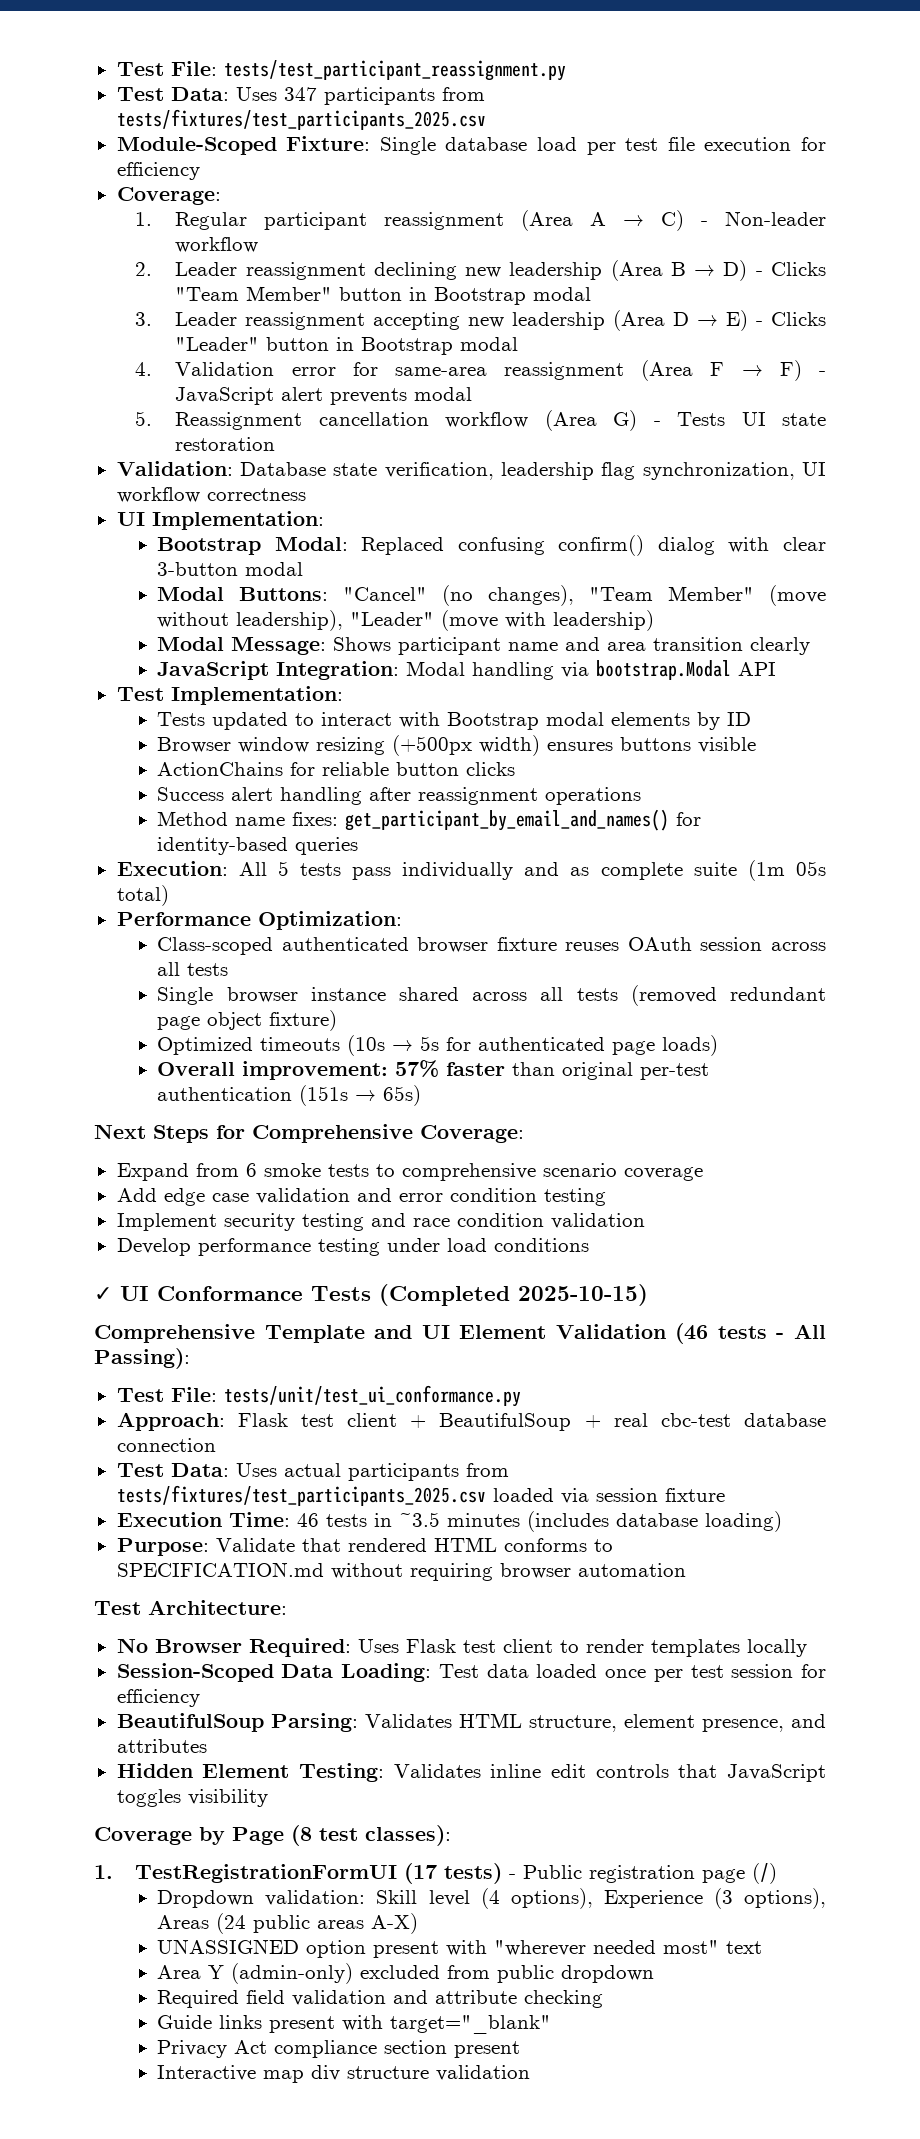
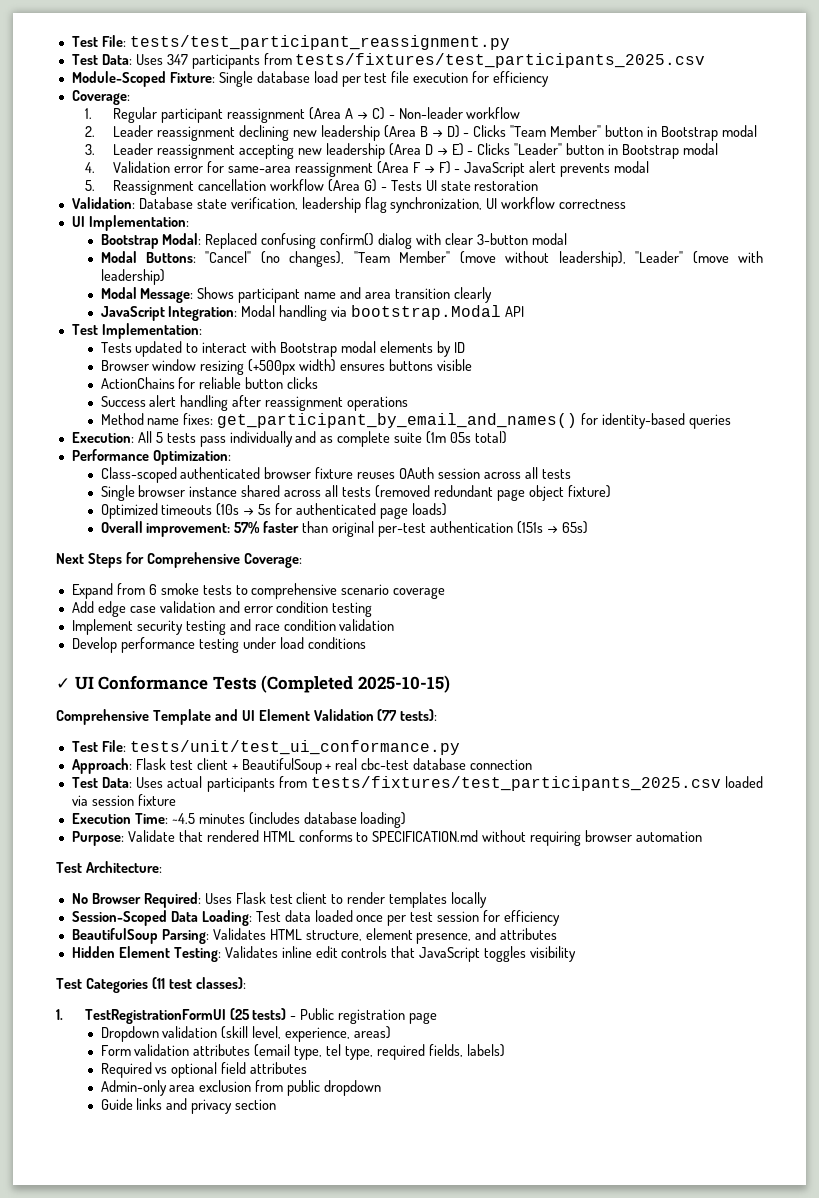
[675,1323,826,1344] [94,1348,190,1369] (46 tests - All Passing): -> [377,709,438,721] (77 tests):
[296,1512,440,1527] 46 tests in ~3.5 -> [171,813,195,824] ~4.5
[94,1825,312,1846] Coverage by Page (8 -> [56,977,165,993] Test Categories (11
[403,1863,437,1884] (17 -> [229,1008,250,1020] (25
[751,1863,777,1884] (/) -> (438, 1018) none
[265,1888,826,1909] [157,1913,419,1934] [157,1939,763,1958] [157,1963,655,1984] [157,1990,604,2008] [157,2015,552,2034] [157,2040,521,2058] [157,2065,531,2083] validation: Skill level (4 options), Experience (3 options), Areas (24 public areas A-X) // UNASSIGNED option present with "wherever needed most" text // Area Y (admin-only) excluded from public dropdown // Required field validation and attribute checking // Guide links present with target="_blank" // Privacy Act compliance section present // Interactive map div structure validation -> [162,1026,392,1042] [100,1044,505,1060] [100,1062,308,1078] [100,1080,382,1096] [100,1098,277,1114] validation (skill level, experience, areas) // Form validation attributes (email type, tel type, required fields, labels) // Required vs optional field attributes // Admin-only area exclusion from public dropdown // Guide links and privacy section

